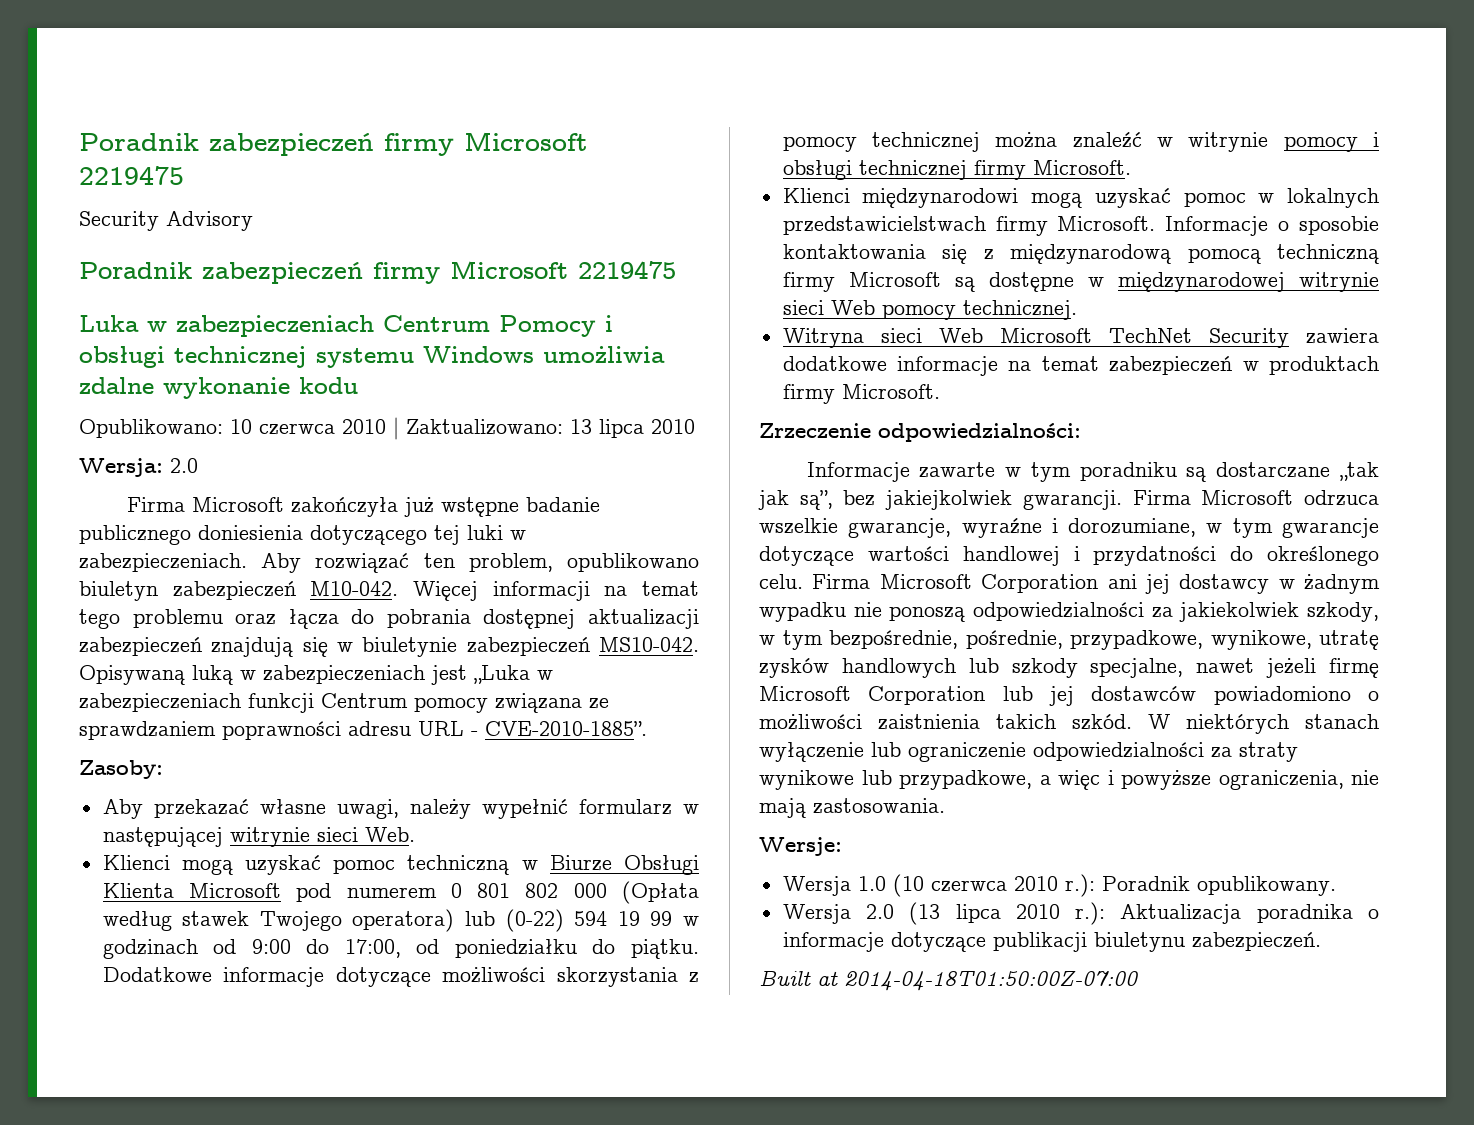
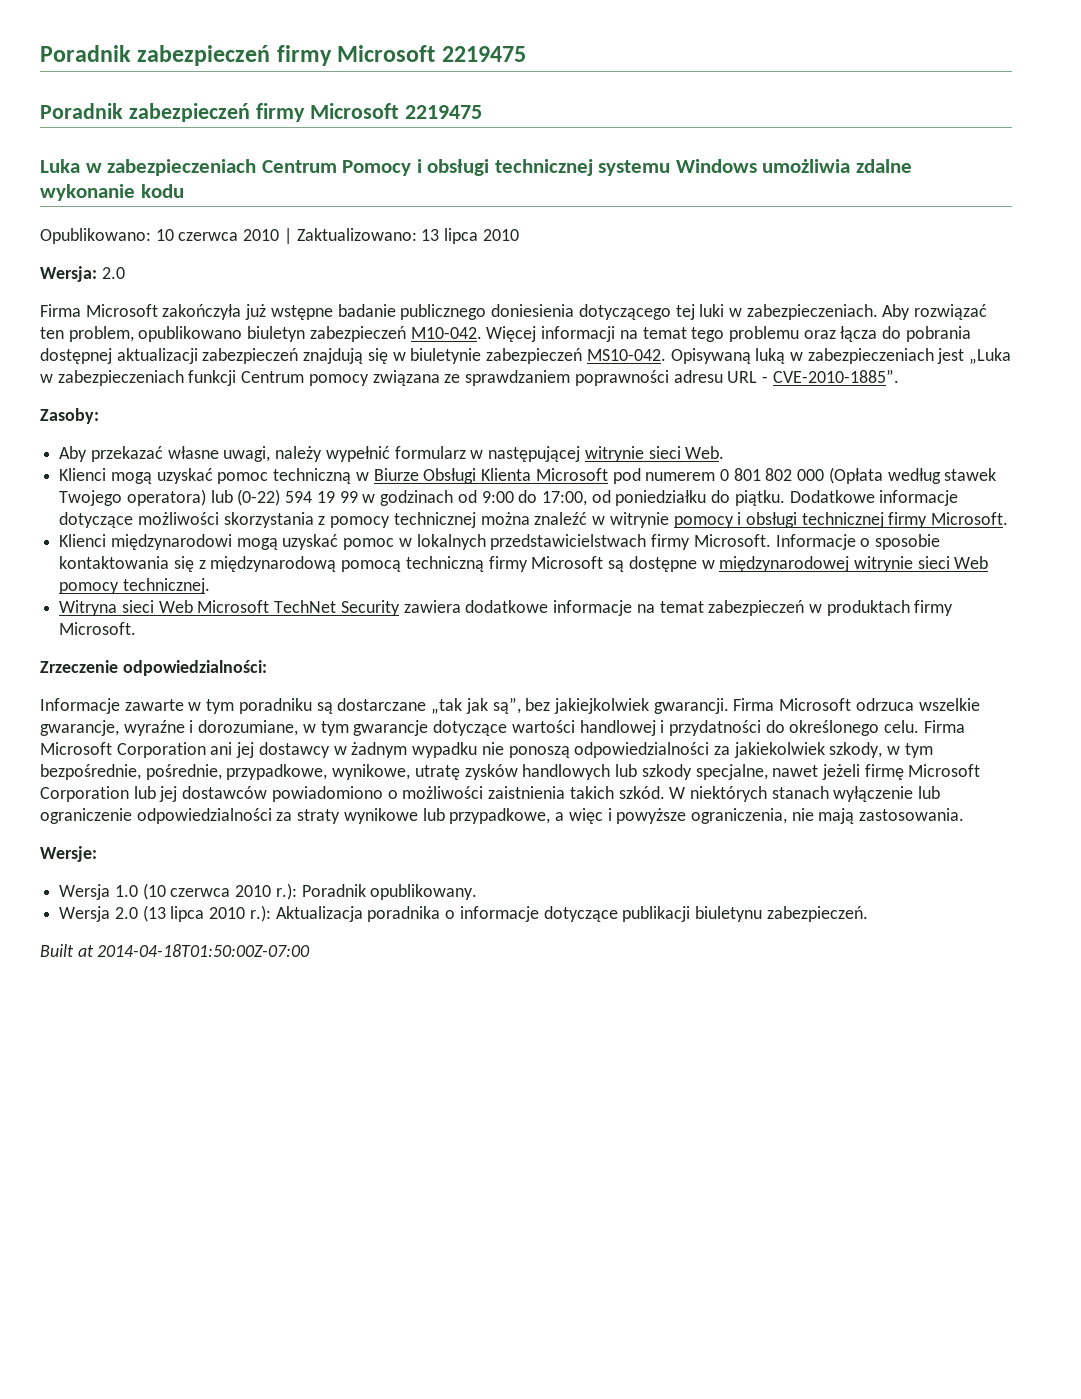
[79,132,588,156] [79,166,184,185] [79,211,253,231] Poradnik zabezpieczeń firmy Microsoft 2219475 // Security Advisory -> [40,45,526,66] Poradnik zabezpieczeń firmy Microsoft 2219475

